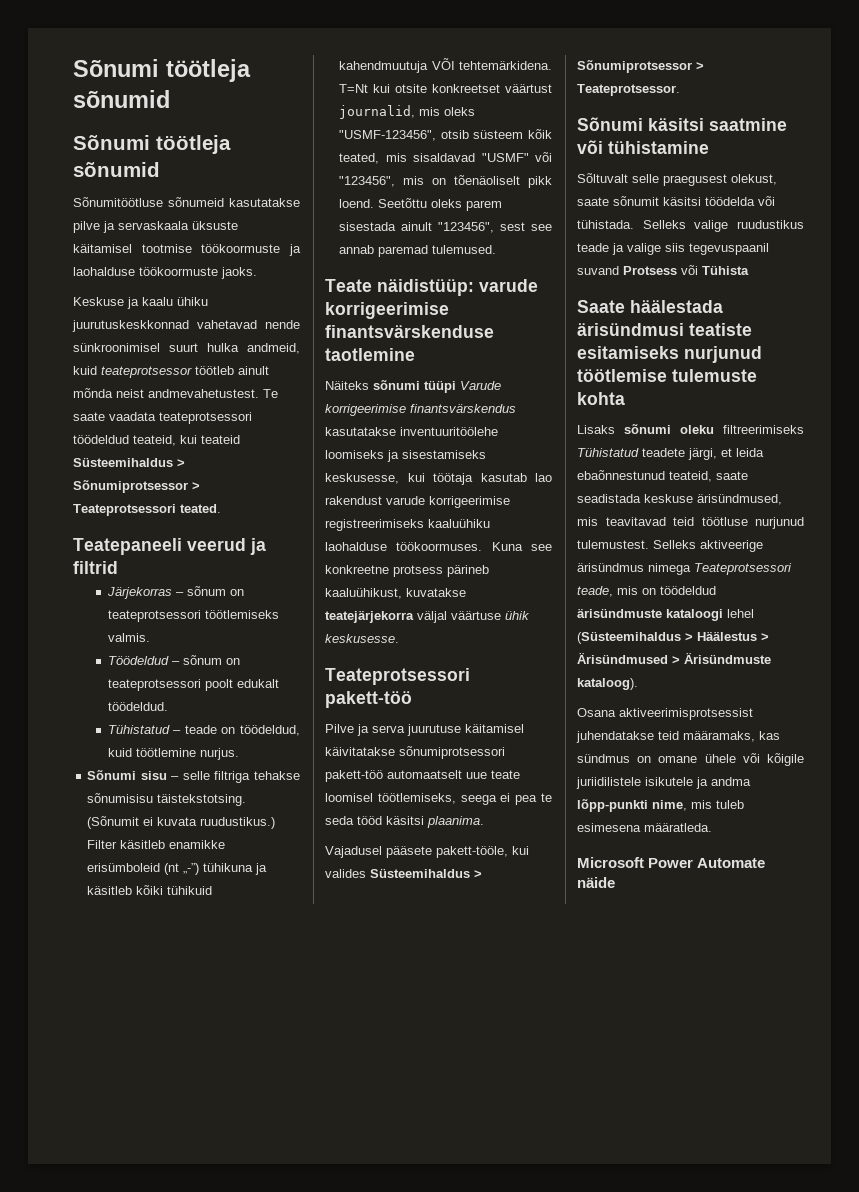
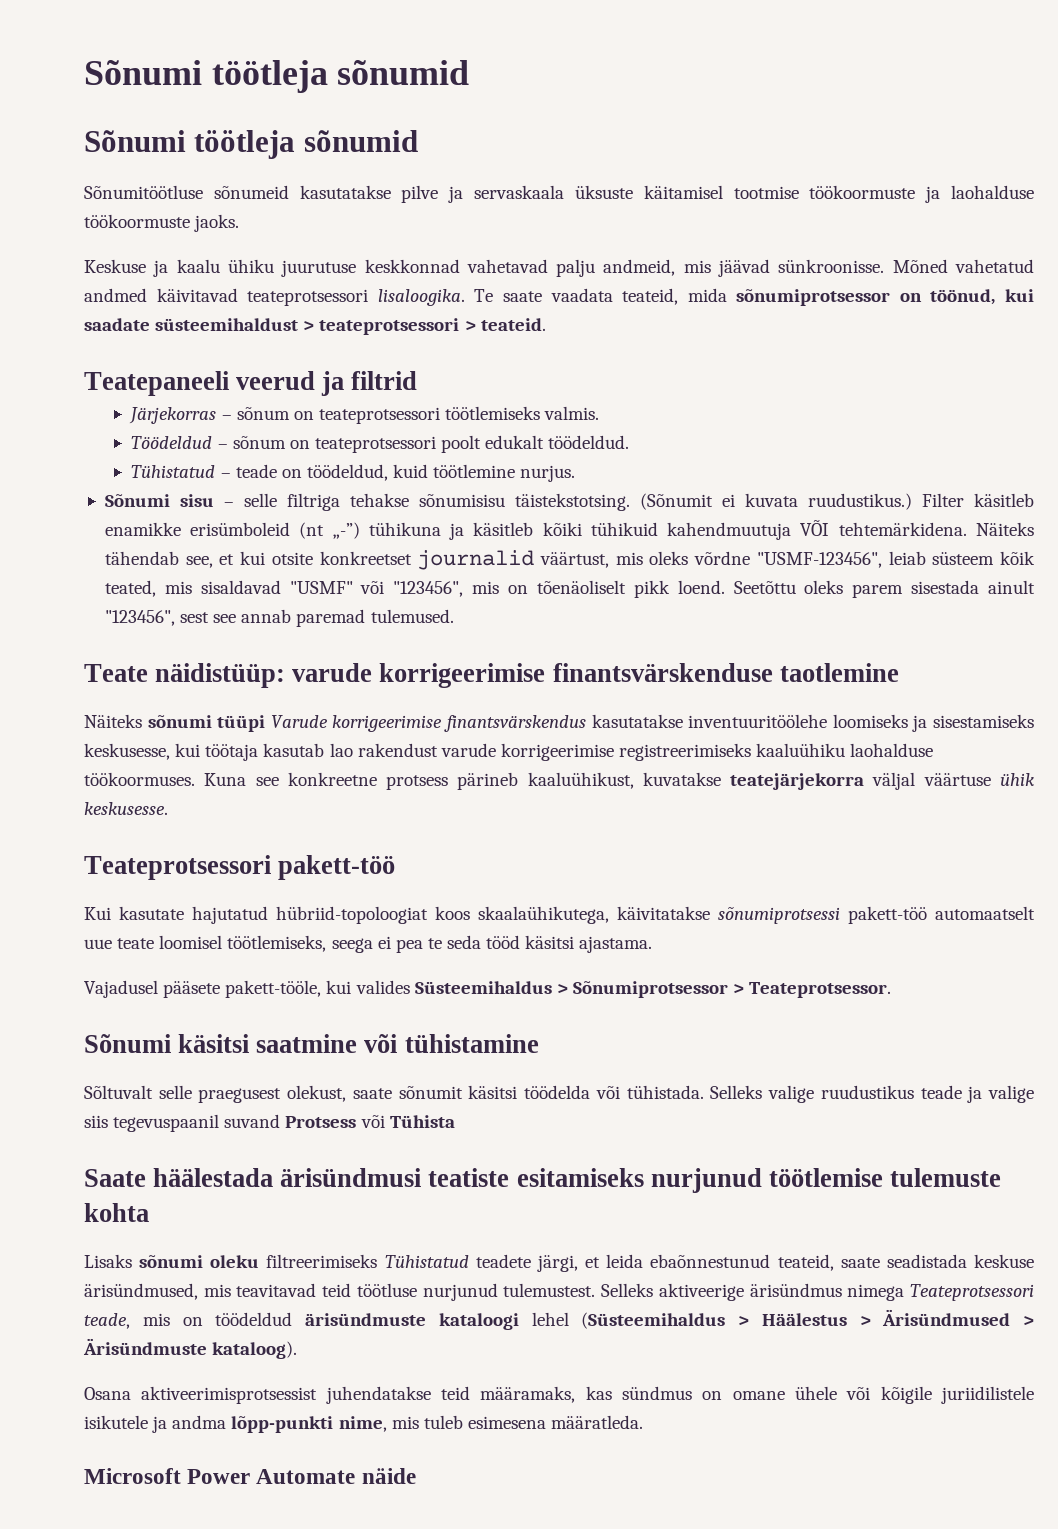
[72,320,300,332] [73,343,300,354] [73,366,269,378] [73,388,278,398] [73,412,252,424] [73,435,240,446] [73,457,185,467] [73,480,200,493] [73,504,221,516] juurutuskeskkonnad vahetavad nende sünkroonimisel suurt hulka andmeid, kuid teateprotsessor töötleb ainult mõnda neist andmevahetustest. Te saate vaadata teateprotsessori töödeldud teateid, kui teateid Süsteemihaldus > Sõnumiprotsessor > Teateprotsessori teated. -> [281,259,1034,277] [84,288,1035,306] [84,318,546,335] juurutuse keskkonnad vahetavad palju andmeid, mis jäävad sünkroonisse. Mõned vahetatud andmed käivitavad teateprotsessori lisaloogika. Te saate vaadata teateid, mida sõnumiprotsessor on töönud, kui saadate süsteemihaldust > teateprotsessori > teateid.
[339,84,552,93] [339,105,476,119] [339,130,469,141] T=Nt kui otsite konkreetset väärtust journalid, mis oleks "USMF-123456", otsib -> [976,522,1034,536] [104,550,926,570] Näiteks tähendab see, et kui otsite konkreetset journalid väärtust, mis oleks võrdne "USMF-123456", leiab
[325,724,524,736] [325,746,505,759] Pilve ja serva juurutuse käitamisel käivitatakse sõnumiprotsessori -> [84,906,840,924] Kui kasutate hajutatud hübriid-topoloogiat koos skaalaühikutega, käivitatakse sõnumiprotsessi
[427,816,484,828] plaanima. -> [579,936,653,953] ajastama.

